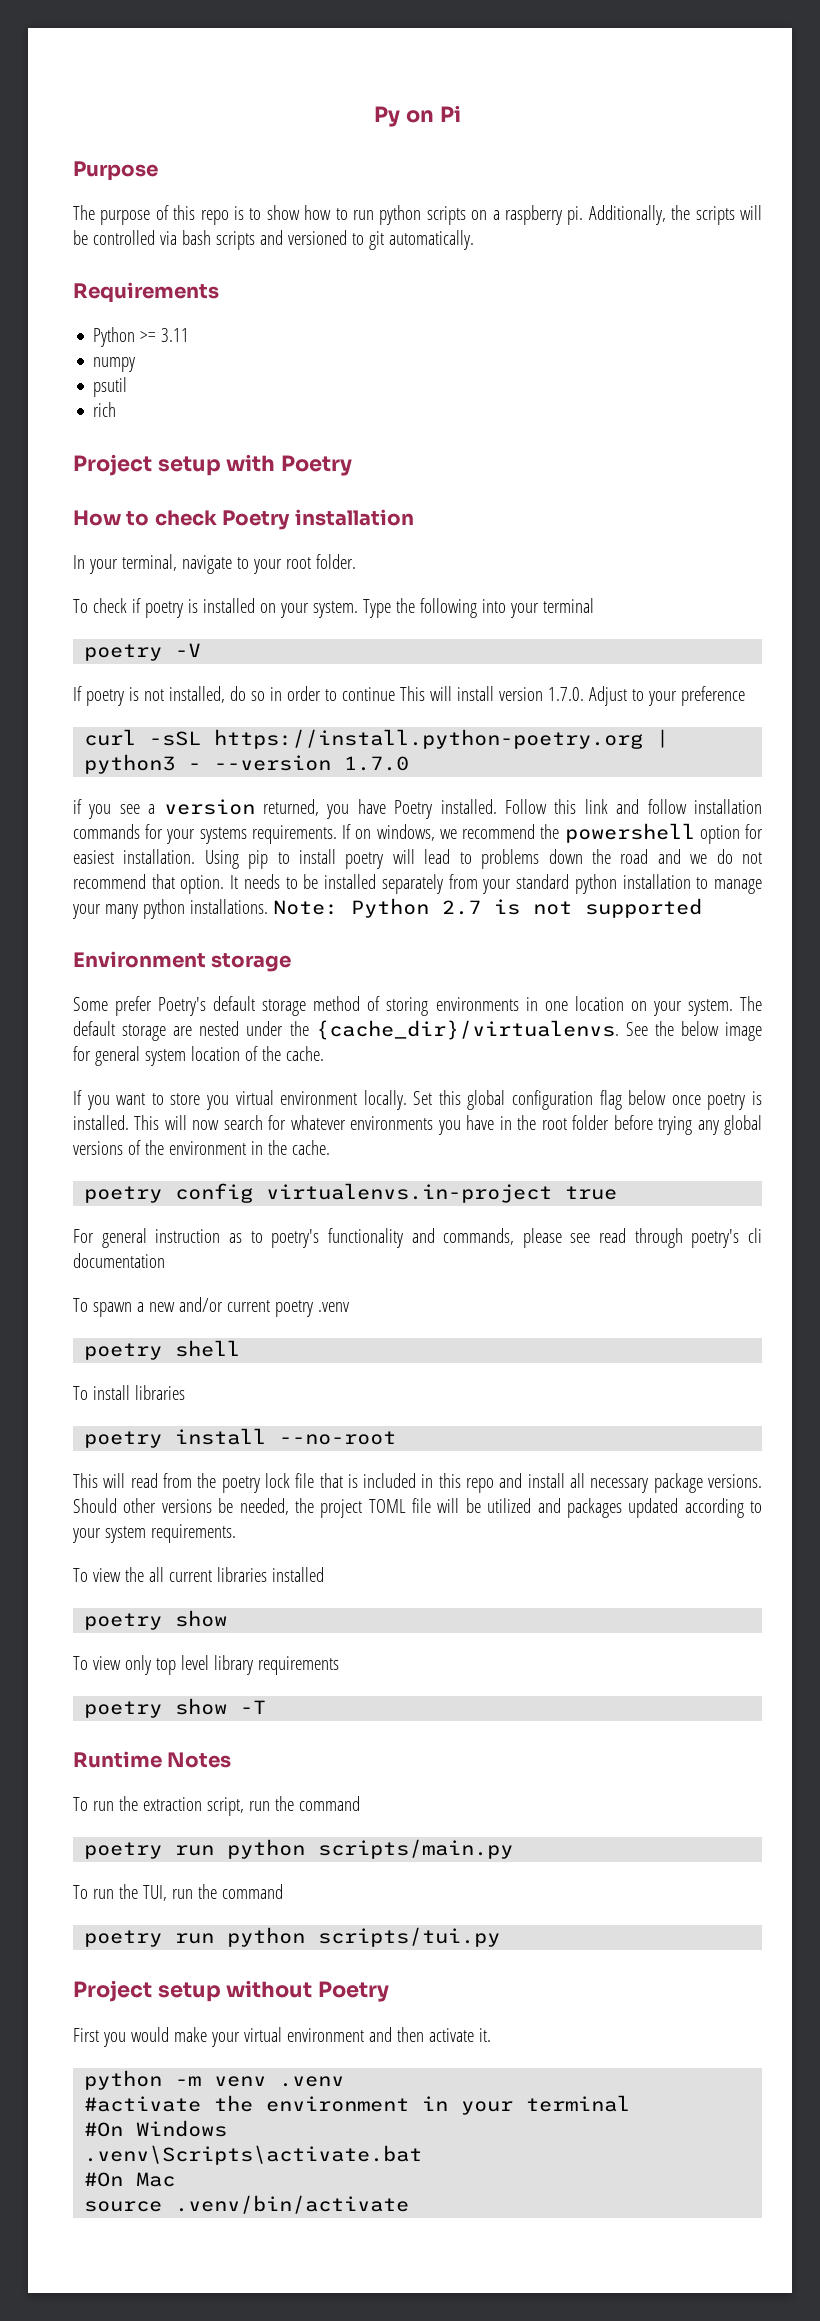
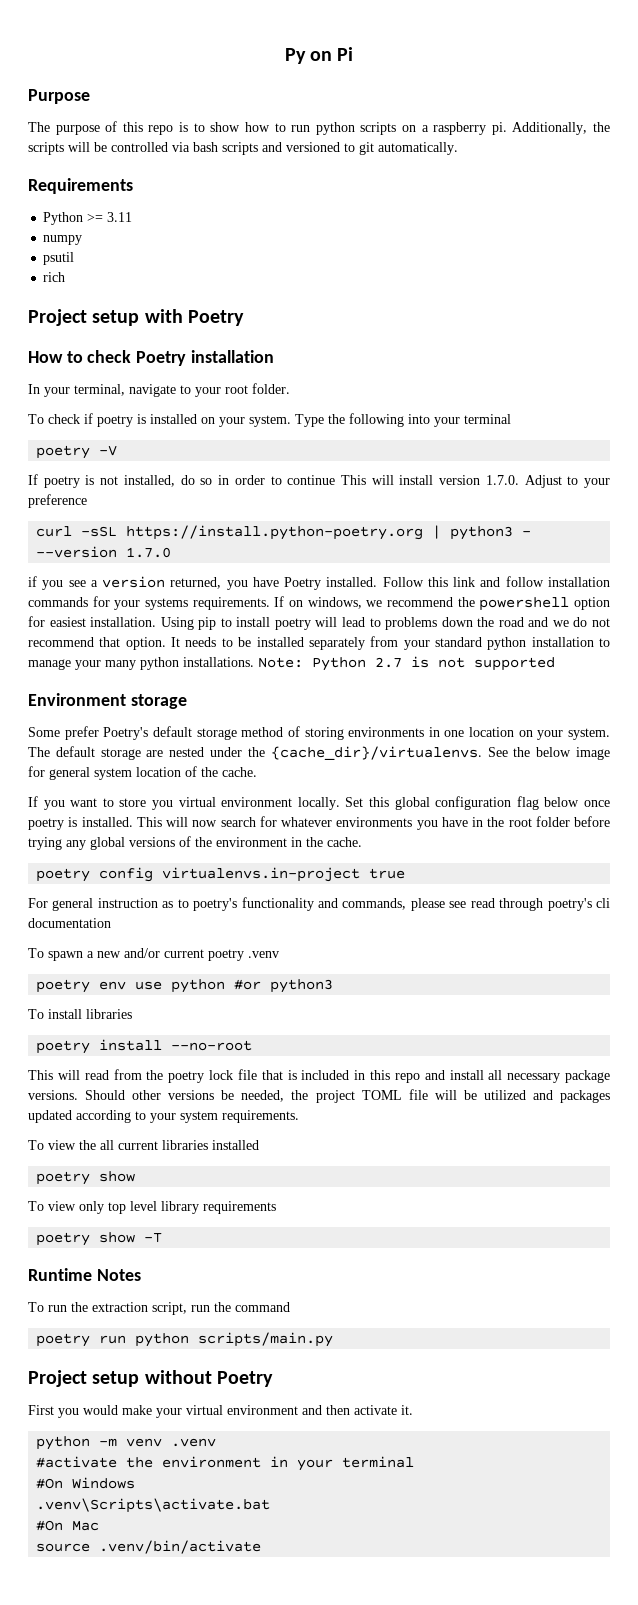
[175,1340,241,1357] shell -> [99,979,334,993] env use python #or python3
[73,1884,283,1901] [84,1927,501,1947] // To run the TUI, run the command // poetry run python scripts/tui.py -> (334, 1339) none

